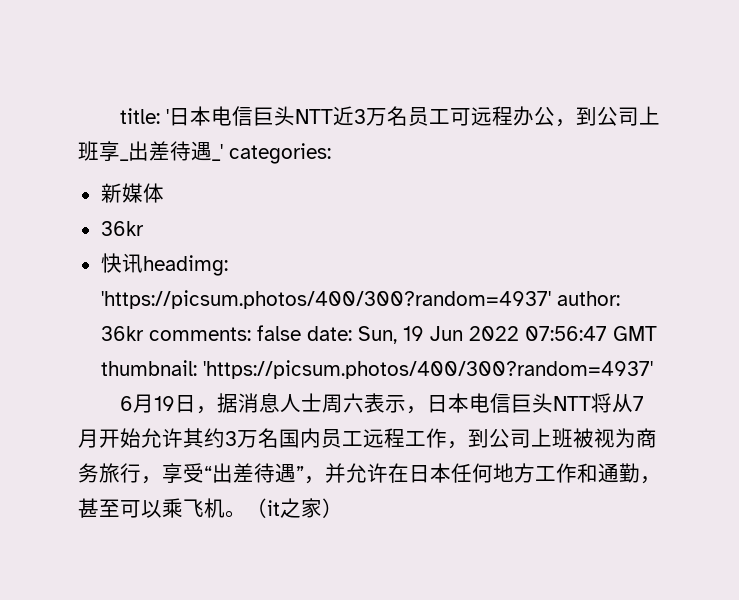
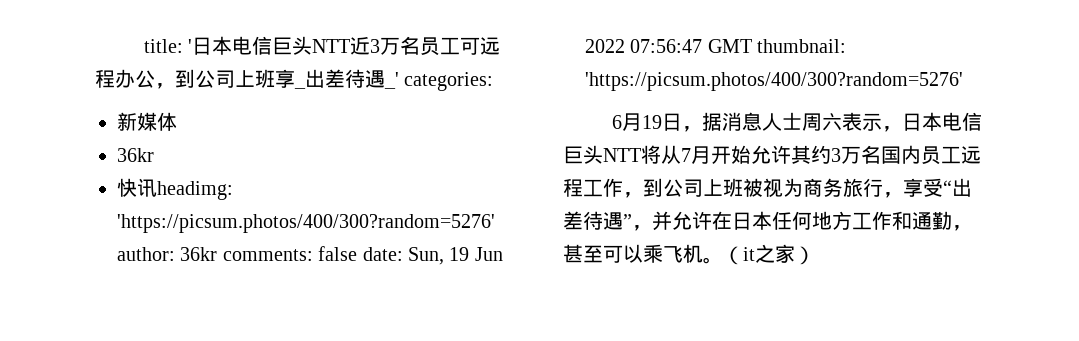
[100,290,551,309] 'https://picsum.photos/400/300?random=4937' -> [117,214,495,233] 'https://picsum.photos/400/300?random=5276'
[202,360,653,379] 'https://picsum.photos/400/300?random=4937' -> [585,72,963,91] 'https://picsum.photos/400/300?random=5276'

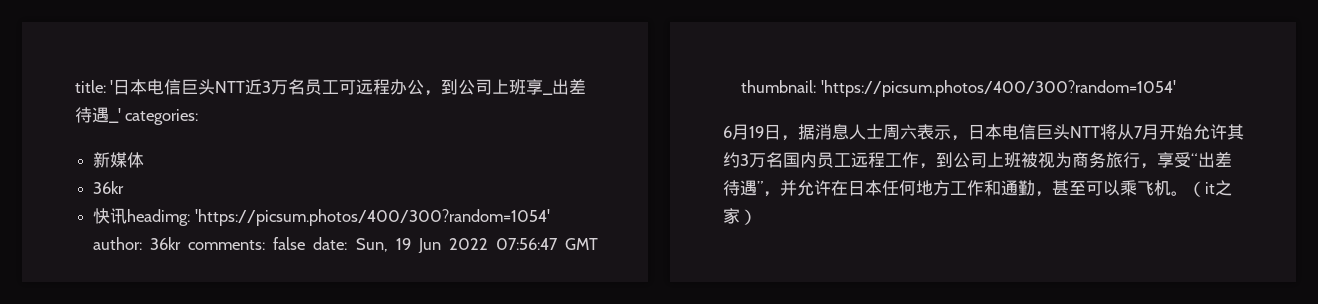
[117,214,495,233] 'https://picsum.photos/400/300?random=5276' -> [194,209,550,226] 'https://picsum.photos/400/300?random=1054'
[585,72,963,91] 'https://picsum.photos/400/300?random=5276' -> [820,80,1176,97] 'https://picsum.photos/400/300?random=1054'

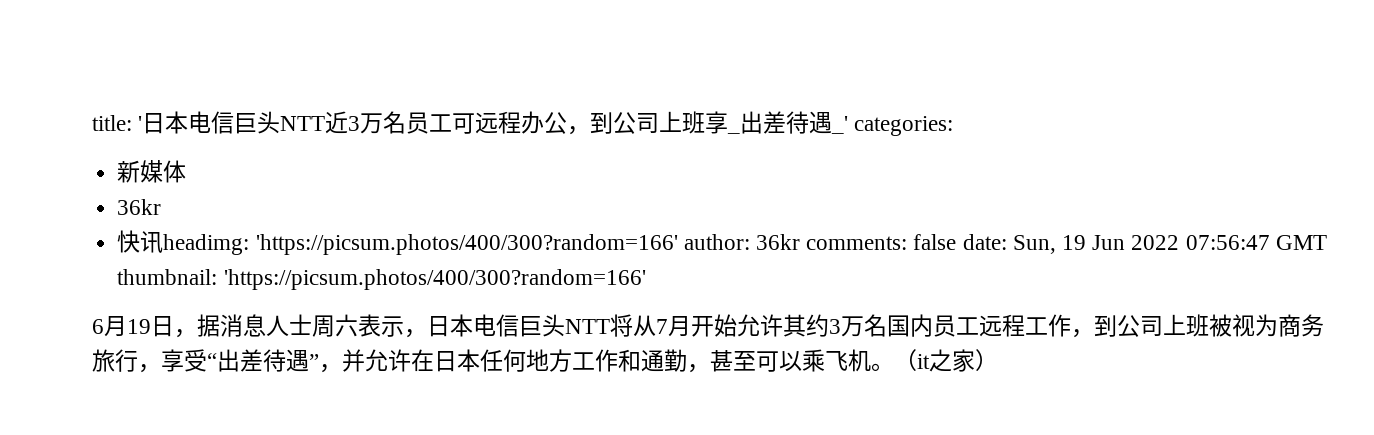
[194,209,550,226] 'https://picsum.photos/400/300?random=1054' -> [255,234,678,255] 'https://picsum.photos/400/300?random=166'
[820,80,1176,97] 'https://picsum.photos/400/300?random=1054' -> [223,269,646,290] 'https://picsum.photos/400/300?random=166'

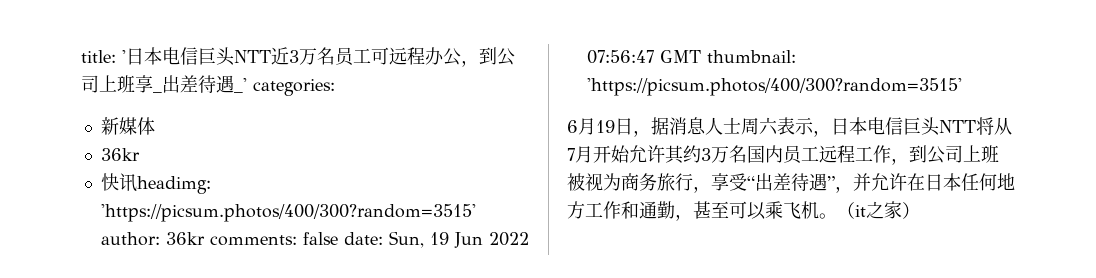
[255,234,678,255] 'https://picsum.photos/400/300?random=166' -> [100,204,476,222] 'https://picsum.photos/400/300?random=3515'
[223,269,646,290] 'https://picsum.photos/400/300?random=166' -> [586,78,962,96] 'https://picsum.photos/400/300?random=3515'

